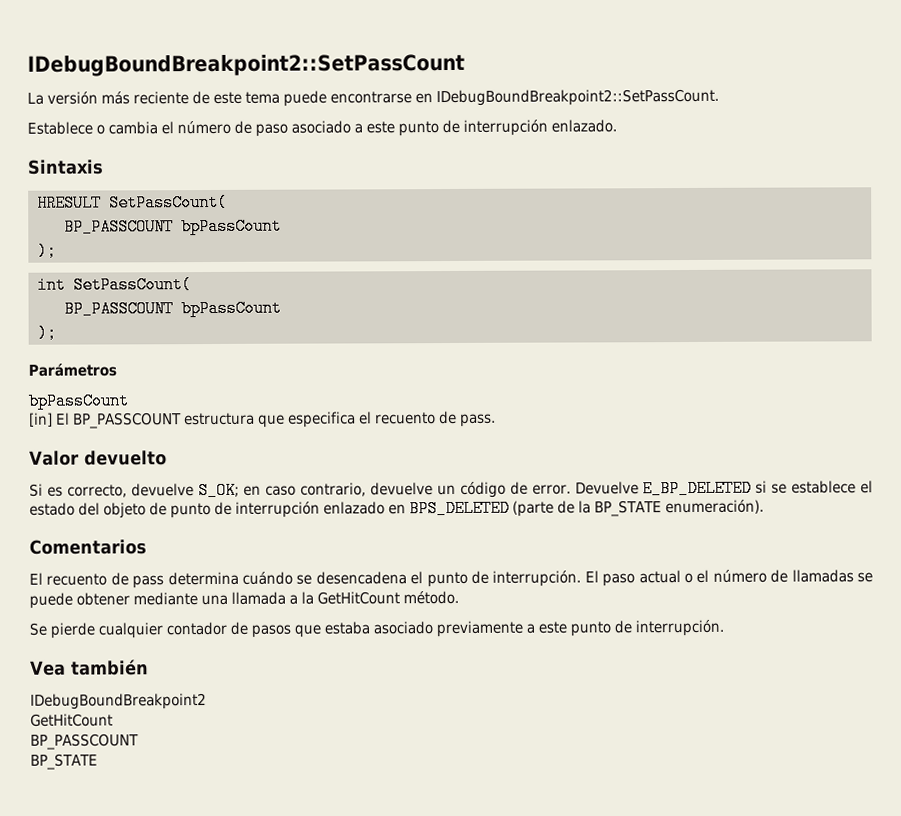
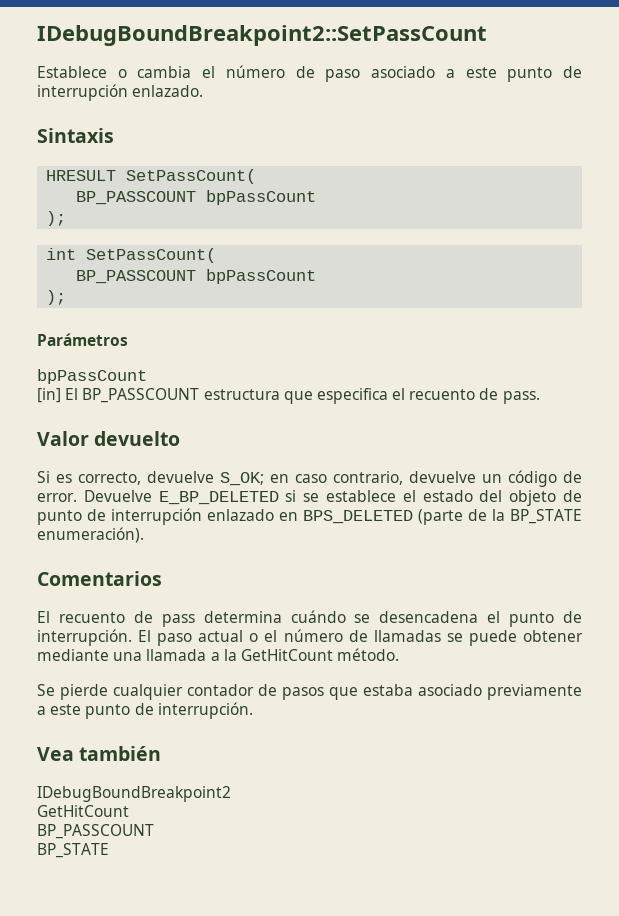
[27,88,719,107] // La versión más reciente de este tema puede encontrarse en IDebugBoundBreakpoint2::SetPassCount. -> (487, 35) none

